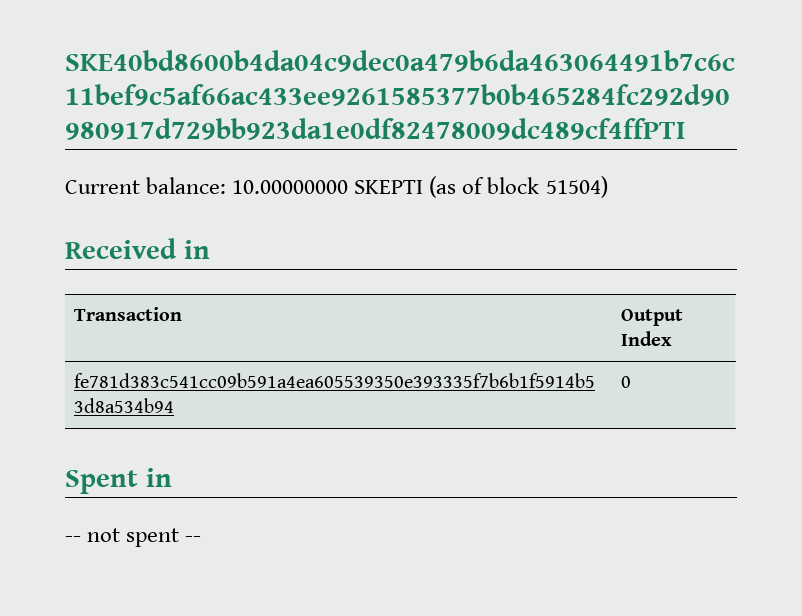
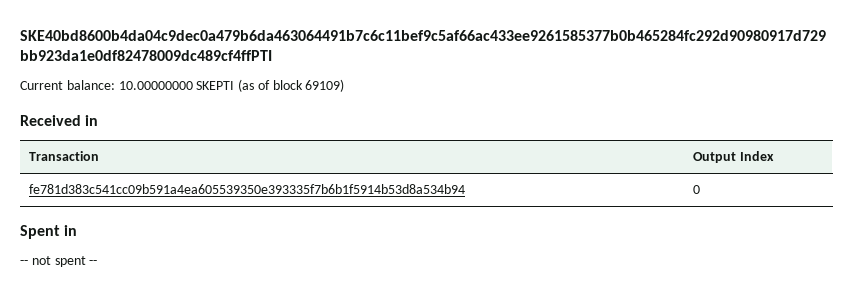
[545,176,608,198] 51504) -> [305,79,345,92] 69109)

